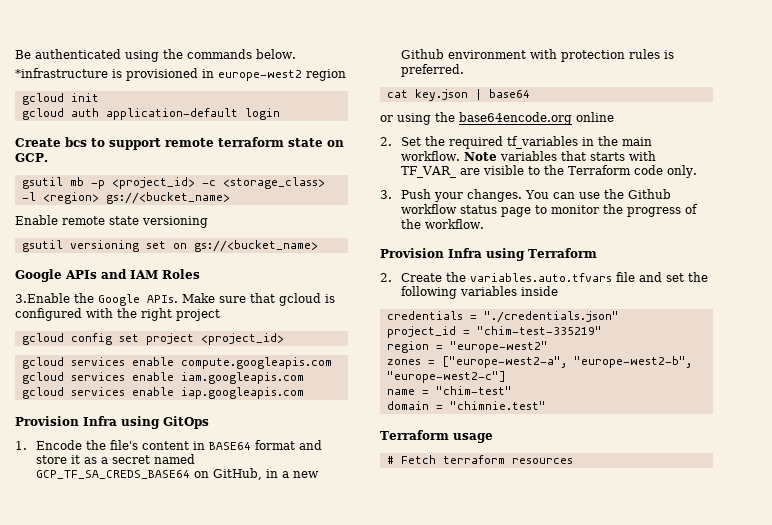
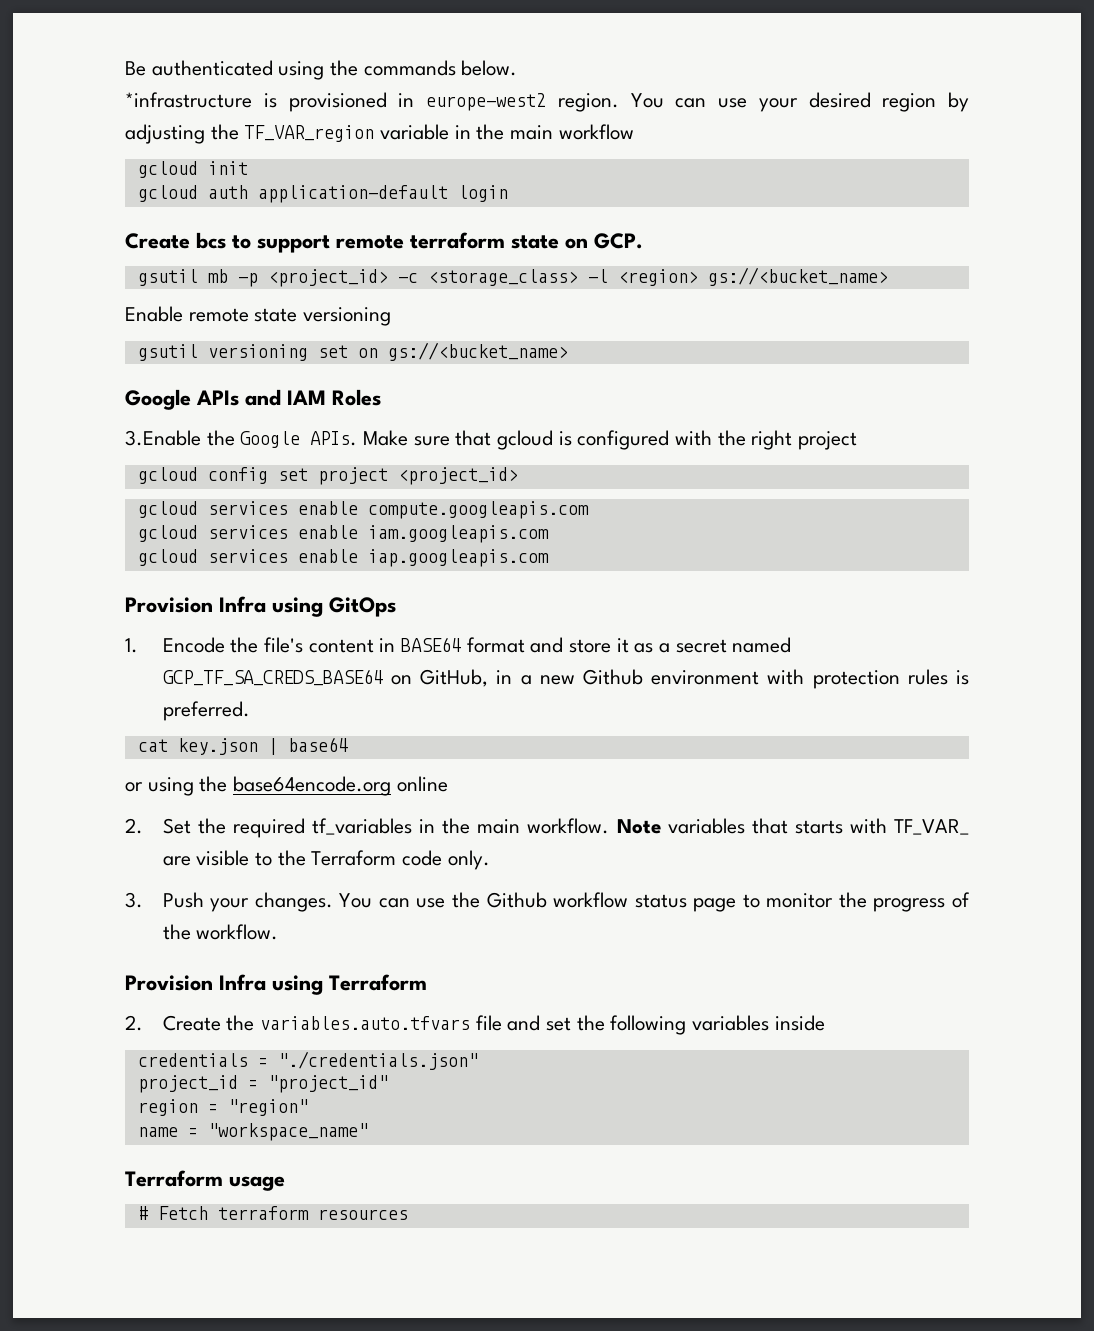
[306,69,346,81] region -> [557,92,969,112] [125,124,634,144] region. You can use your desired region by adjusting the TF_VAR_region variable in the main workflow
[476,326,602,335] "chim-test-335219" -> [267,1075,388,1093] "project_id"
[449,341,548,353] [386,356,692,368] [386,371,506,383] [386,386,512,395] [386,401,546,410] "europe-west2" // zones = ["europe-west2-a", "europe-west2-b", "europe-west2-c"] // name = "chim-test" // domain = "chimnie.test" -> [227,1099,308,1116] [137,1123,368,1141] "region" // name = "workspace_name"

